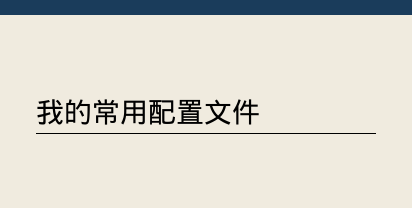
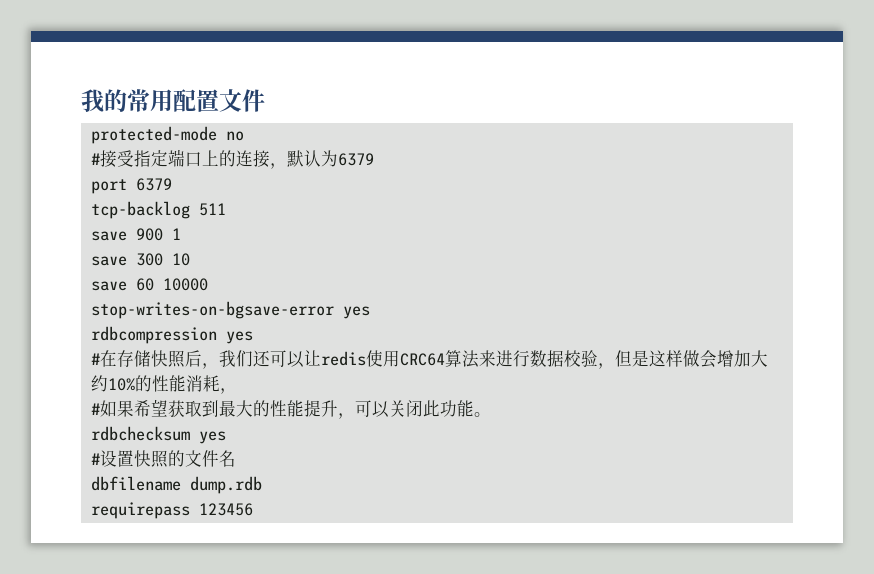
(260, 112) none -> [90,126,244,144] [90,149,374,169] [90,178,172,194] [90,201,226,219] [90,228,181,241] [90,253,190,266] [90,278,208,291] [90,301,370,319] [90,326,253,344] [90,350,768,369] [90,375,237,394] [90,399,491,419] [90,426,226,444] [90,450,236,468] [90,476,262,494] [90,502,253,519] // protected-mode no // #接受指定端口上的连接，默认为6379 // port 6379 // tcp-backlog 511 // save 900 1 // save 300 10 // save 60 10000 // stop-writes-on-bgsave-error yes // rdbcompression yes // #在存储快照后，我们还可以让redis使用CRC64算法来进行数据校验，但是这样做会增加大约10%的性能消耗， // #如果希望获取到最大的性能提升，可以关闭此功能。 // rdbchecksum yes // #设置快照的文件名 // dbfilename dump.rdb // requirepass 123456

